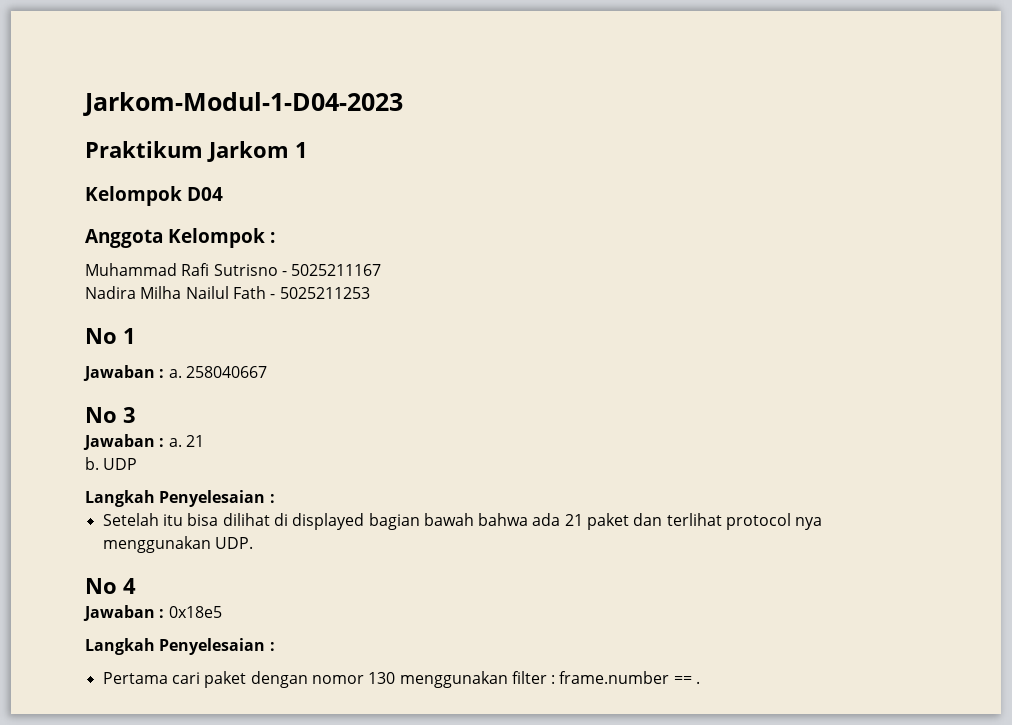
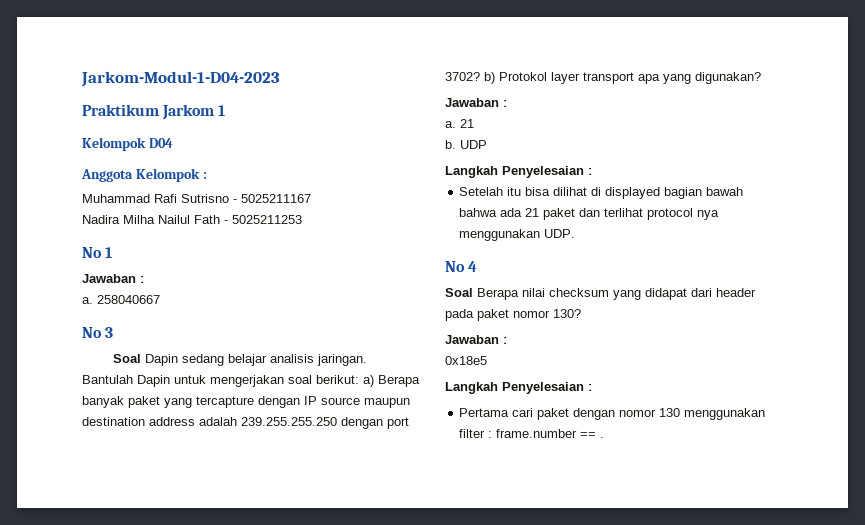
(165, 373) none -> (144, 279) //
[83,434,165,450] // Jawaban : -> [113,354,368,366] [82,375,420,387] [82,396,410,408] [82,417,409,429] [445,72,761,84] [445,98,507,107] // Soal Dapin sedang belajar analisis jaringan. Bantulah Dapin untuk mengerjakan soal berikut: a) Berapa banyak paket yang tercapture dengan IP source maupun destination address adalah 239.255.255.250 dengan port 3702? b) Protokol layer transport apa yang digunakan? // Jawaban : //
[83,605,165,621] // Jawaban : -> [445,288,756,300] [445,309,581,321] [445,335,507,344] // Soal Berapa nilai checksum yang didapat dari header pada paket nomor 130? // Jawaban : //

